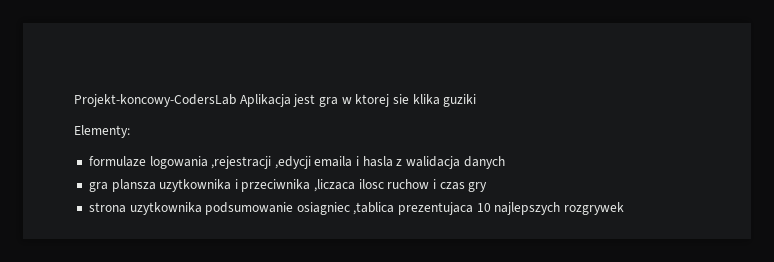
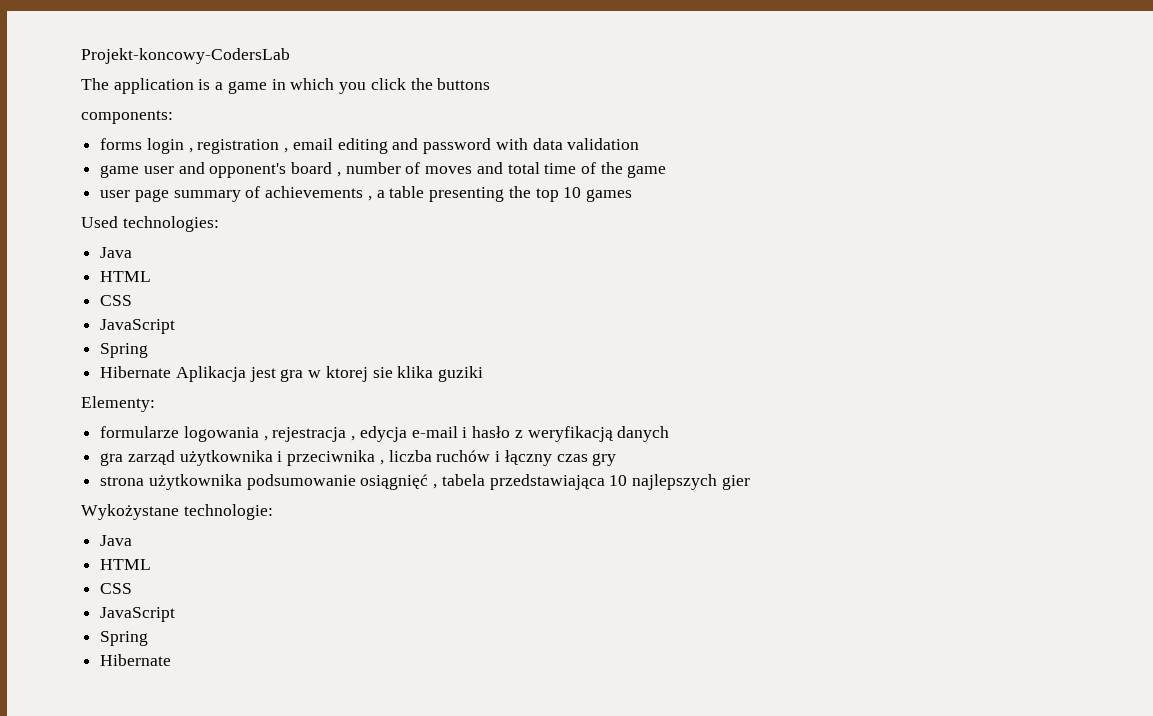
(236, 100) none -> [81,78,491,94] [81,110,173,124] [100,138,640,154] [100,162,667,178] [100,186,632,202] [81,216,219,232] [100,247,133,258] [100,271,152,282] [100,295,133,306] [100,319,176,334] [100,343,149,358] [100,366,172,378] // The application is a game in which you click the buttons // components: // forms login , registration , email editing and password with data validation // game user and opponent's board , number of moves and total time of the game // user page summary of achievements , a table presenting the top 10 games // Used technologies: // Java // HTML // CSS // JavaScript // Spring // Hibernate
[88,156,505,169] [88,179,488,192] [88,202,625,215] formulaze logowania ,rejestracji ,edycji emaila i hasla z walidacja danych // gra plansza uzytkownika i przeciwnika ,liczaca ilosc ruchow i czas gry // strona uzytkownika podsumowanie osiagniec ,tablica prezentujaca 10 najlepszych rozgrywek -> [100,426,670,442] [100,450,617,466] [100,474,750,490] [81,504,273,520] [100,535,133,546] [100,559,152,570] [100,583,133,594] [100,607,176,622] [100,631,149,646] [100,654,172,666] formularze logowania , rejestracja , edycja e-mail i hasło z weryfikacją danych // gra zarząd użytkownika i przeciwnika , liczba ruchów i łączny czas gry // strona użytkownika podsumowanie osiągnięć , tabela przedstawiająca 10 najlepszych gier // Wykożystane technologie: // Java // HTML // CSS // JavaScript // Spring // Hibernate

